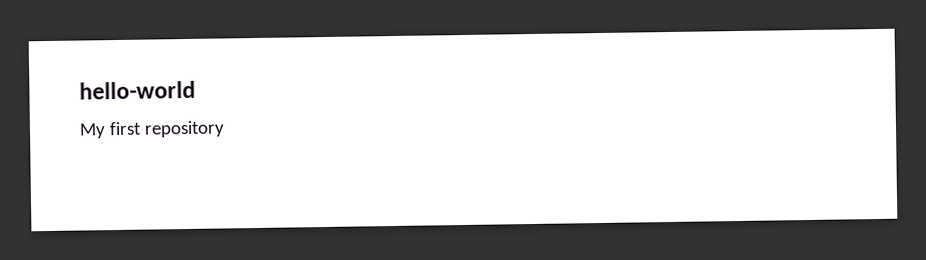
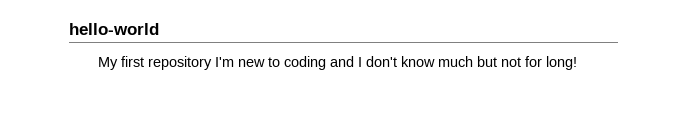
(225, 129) none -> [214,56,577,70] I'm new to coding and I don't know much but not for long!

